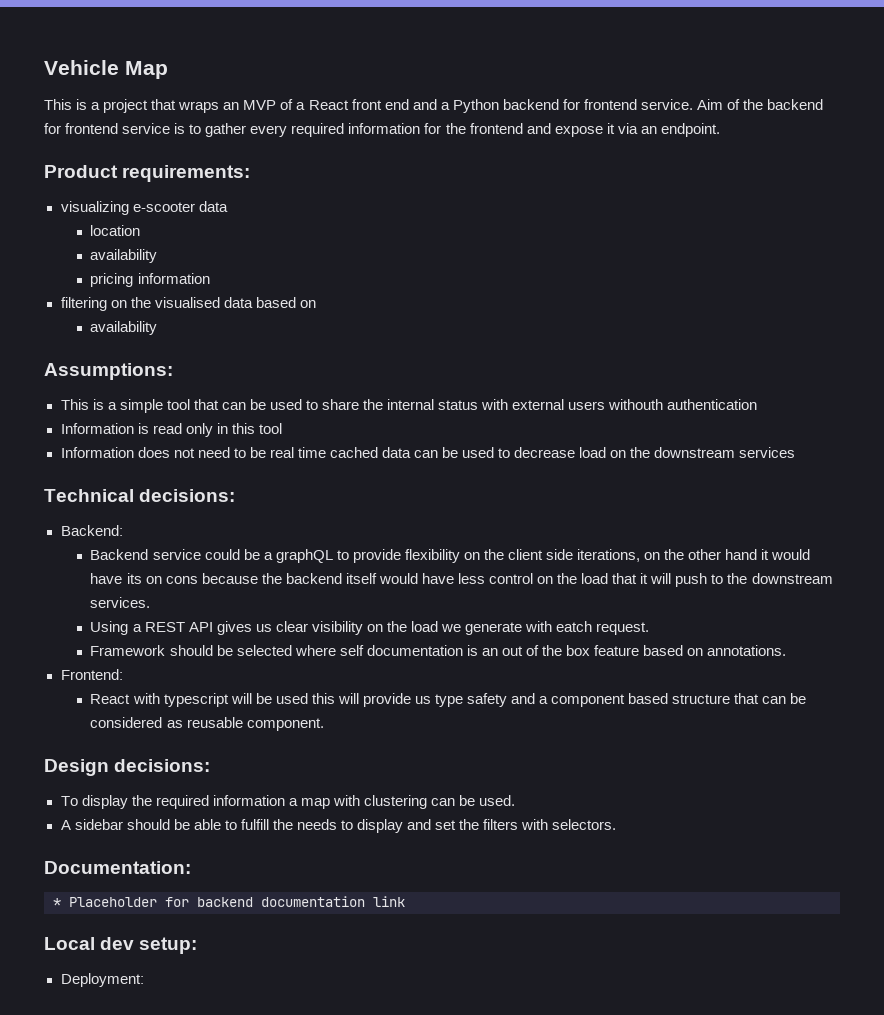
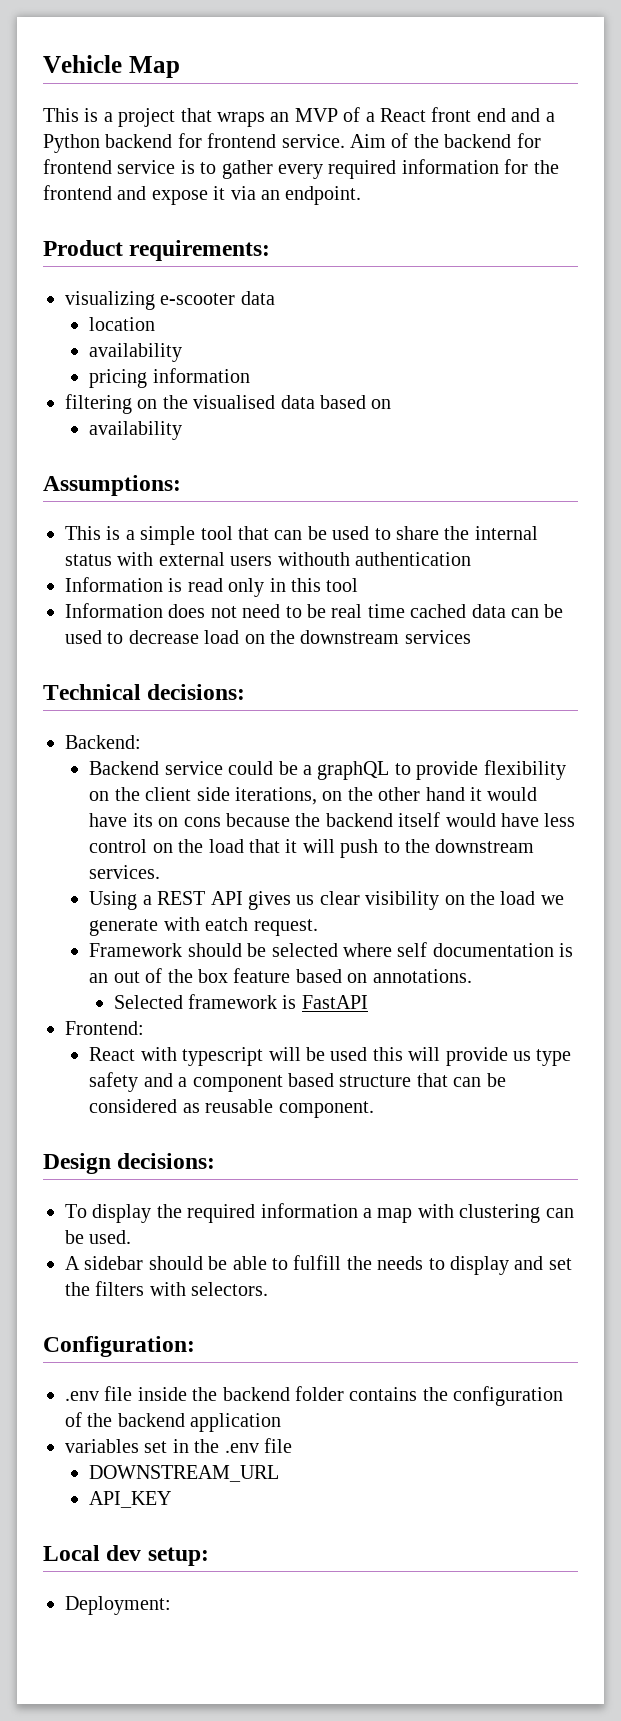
(787, 650) none -> [113,994,368,1009] // Selected framework is FastAPI
[44,861,191,874] [53,896,405,907] Documentation: // * Placeholder for backend documentation link -> [43,1336,195,1357] [65,1386,564,1406] [65,1412,282,1432] [65,1438,292,1453] [89,1465,280,1482] [89,1491,172,1508] Configuration: // .env file inside the backend folder contains the configuration of the backend application // variables set in the .env file // DOWNSTREAM_URL // API_KEY

